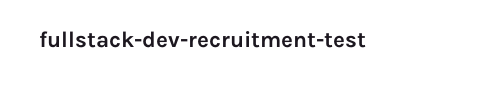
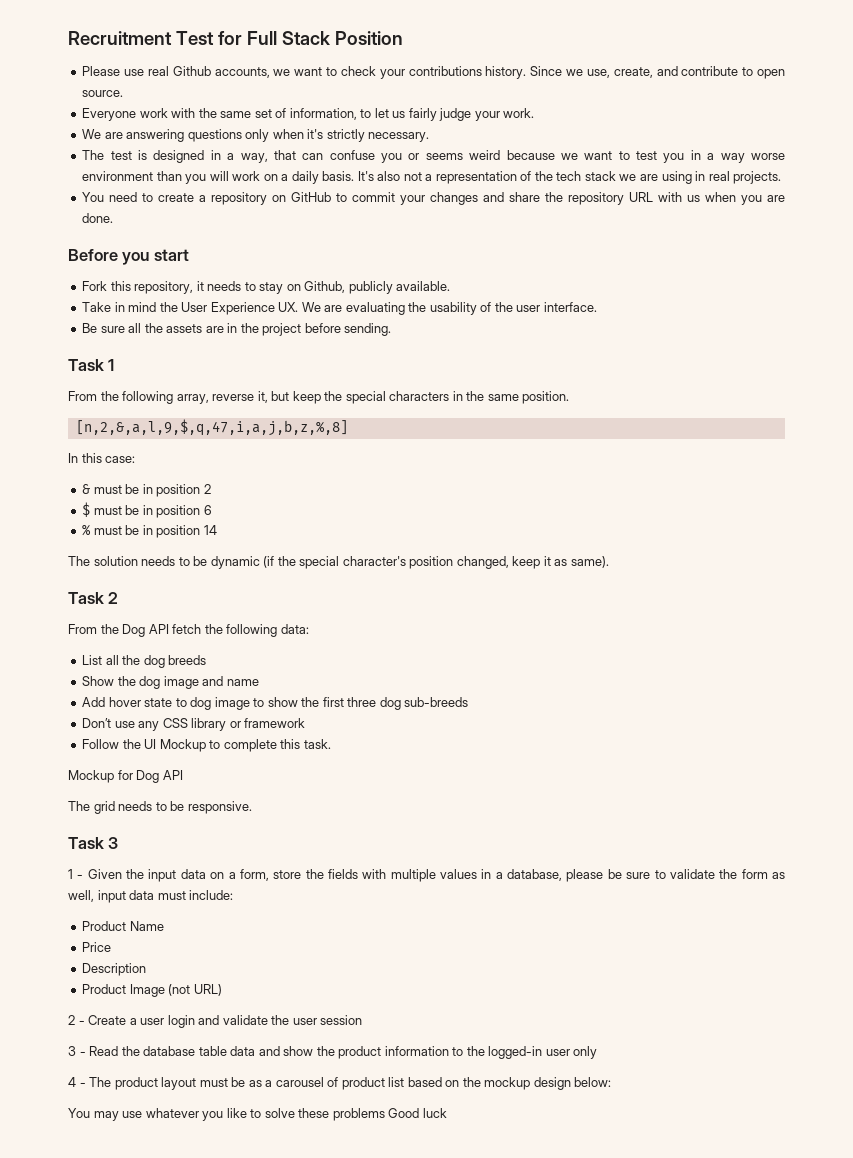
[39,31,366,48] fullstack-dev-recruitment-test -> [68,31,403,45] [82,66,786,79] [82,90,124,97] [82,108,535,121] [82,129,430,142] [82,150,786,163] [82,171,782,184] [82,192,785,205] [82,213,114,223] [68,249,189,265] [82,281,451,294] [82,302,597,315] [82,323,392,336] [68,359,115,371] [68,391,570,404] [75,419,348,436] [68,453,136,463] [82,484,211,497] [82,502,212,518] [82,524,217,538] [68,556,609,569] [68,592,119,604] [68,624,309,637] [82,655,207,668] [82,676,259,689] [82,697,469,710] [82,718,306,731] [82,739,331,752] [68,770,183,783] [68,801,252,814] [68,837,119,849] [68,869,786,882] [68,890,234,903] [82,921,164,931] [82,942,112,952] [82,963,147,976] [82,984,222,997] [68,1015,363,1028] [68,1046,598,1059] [68,1077,612,1090] [68,1108,447,1121] Recruitment Test for Full Stack Position // Please use real Github accounts, we want to check your contributions history. Since we use, create, and contribute to open source. // Everyone work with the same set of information, to let us fairly judge your work. // We are answering questions only when it's strictly necessary. // The test is designed in a way, that can confuse you or seems weird because we want to test you in a way worse environment than you will work on a daily basis. It's also not a representation of the tech stack we are using in real projects. // You need to create a repository on GitHub to commit your changes and share the repository URL with us when you are done. // Before you start // Fork this repository, it needs to stay on Github, publicly available. // Take in mind the User Experience UX. We are evaluating the usability of the user interface. // Be sure all the assets are in the project before sending. // Task 1 // From the following array, reverse it, but keep the special characters in the same position. // [n,2,&,a,l,9,$,q,47,i,a,j,b,z,%,8] // In this case: // & must be in position 2 // $ must be in position 6 // % must be in position 14 // The solution needs to be dynamic (if the special character's position changed, keep it as same). // Task 2 // From the Dog API fetch the following data: // List all the dog breeds // Show the dog image and name // Add hover state to dog image to show the first three dog sub-breeds // Don’t use any CSS library or framework // Follow the UI Mockup to complete this task. // Mockup for Dog API // The grid needs to be responsive. // Task 3 // 1 - Given the input data on a form, store the fields with multiple values in a database, please be sure to validate the form as well, input data must include: // Product Name // Price // Description // Product Image (not URL) // 2 - Create a user login and validate the user session // 3 - Read the database table data and show the product information to the logged-in user only // 4 - The product layout must be as a carousel of product list based on the mockup design below: // You may use whatever you like to solve these problems Good luck

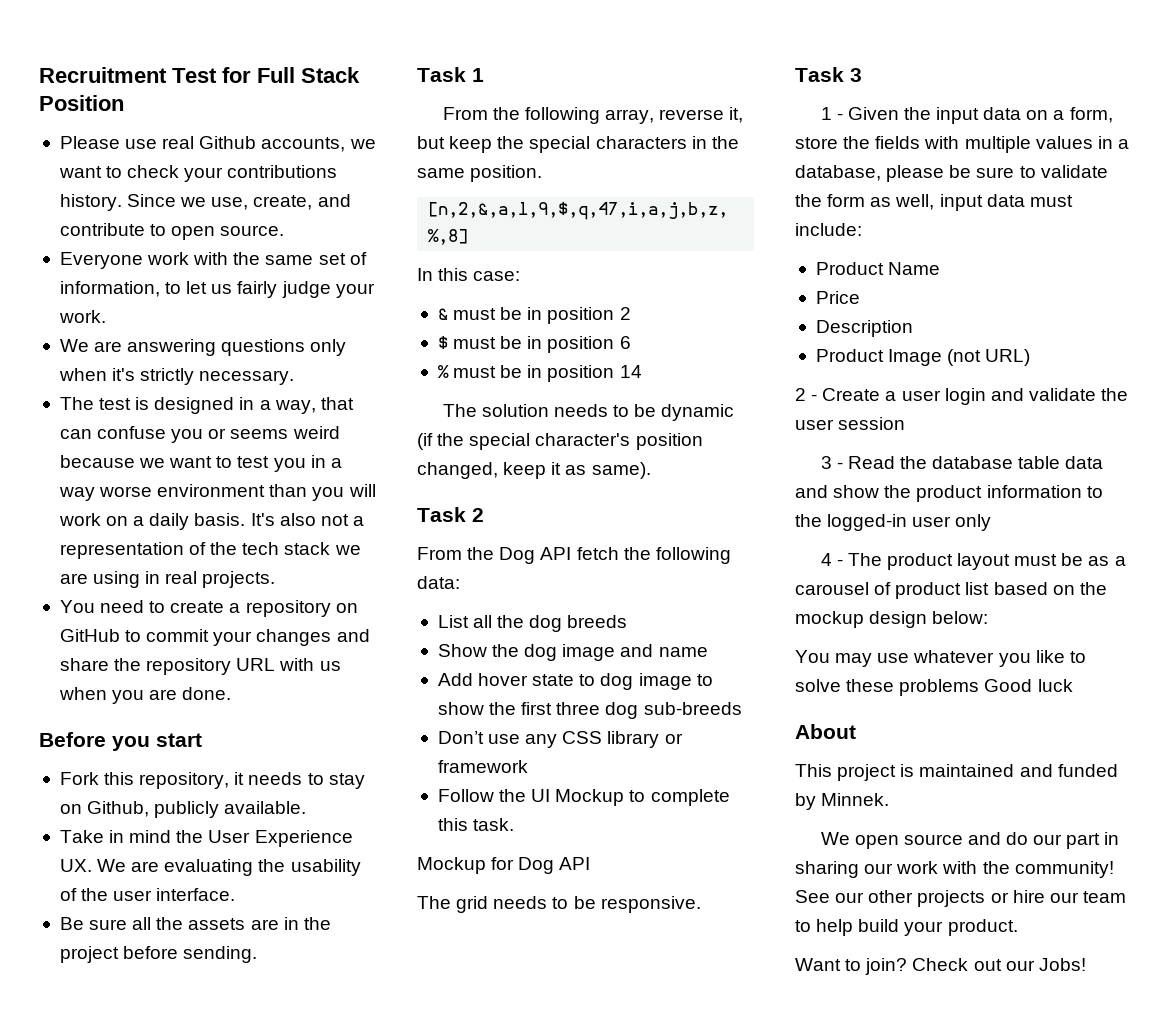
(447, 1113) none -> [795,724,856,739] [795,764,1118,781] [795,793,890,810] [820,832,1120,849] [795,861,1114,878] [795,890,1126,907] [795,919,1018,936] [795,958,1086,975] // About // This project is maintained and funded by Minnek. // We open source and do our part in sharing our work with the community! See our other projects or hire our team to help build your product. // Want to join? Check out our Jobs!

